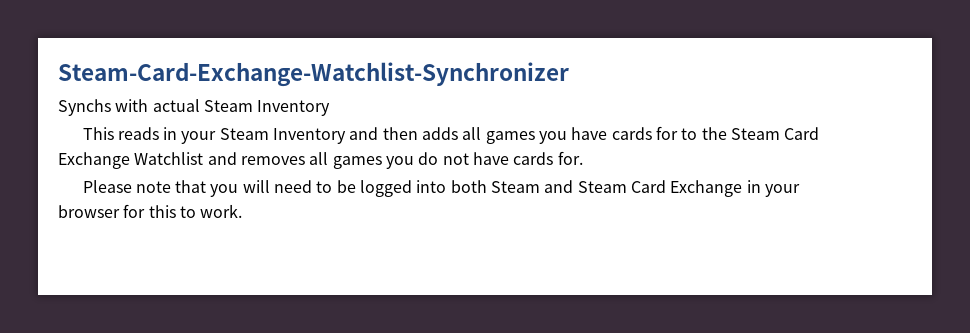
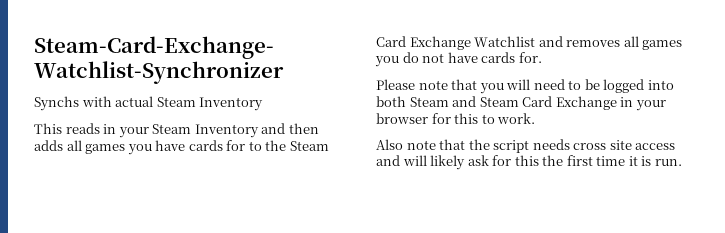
(243, 211) none -> [376,139,676,153] [376,155,682,170] // Also note that the script needs cross site access and will likely ask for this the first time it is run.

